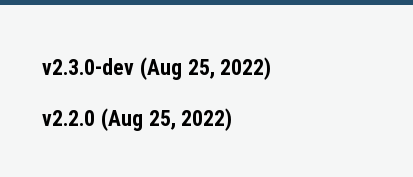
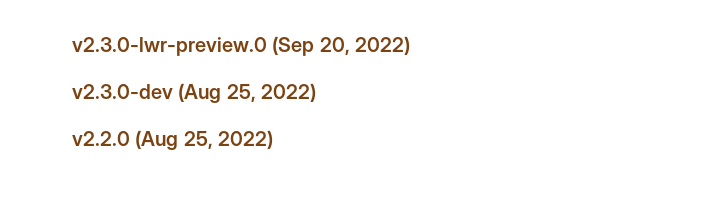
(42, 66) none -> [72,36,411,56] v2.3.0-lwr-preview.0 (Sep 20, 2022) //

